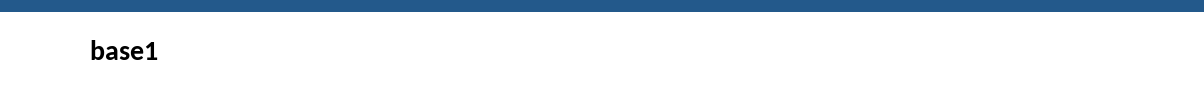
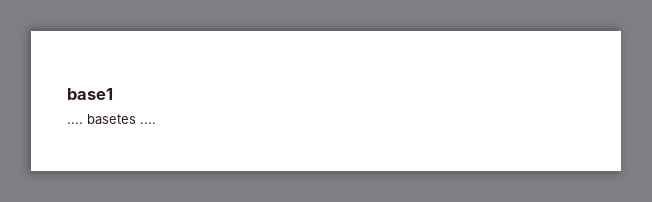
(158, 50) none -> [67,114,156,125] // .... basetes ....

